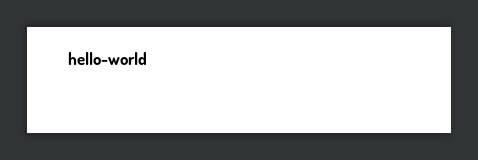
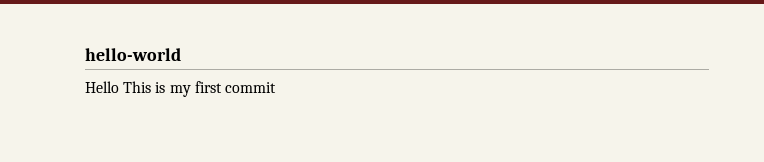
(147, 58) none -> [85,81,276,97] // Hello This is my first commit

